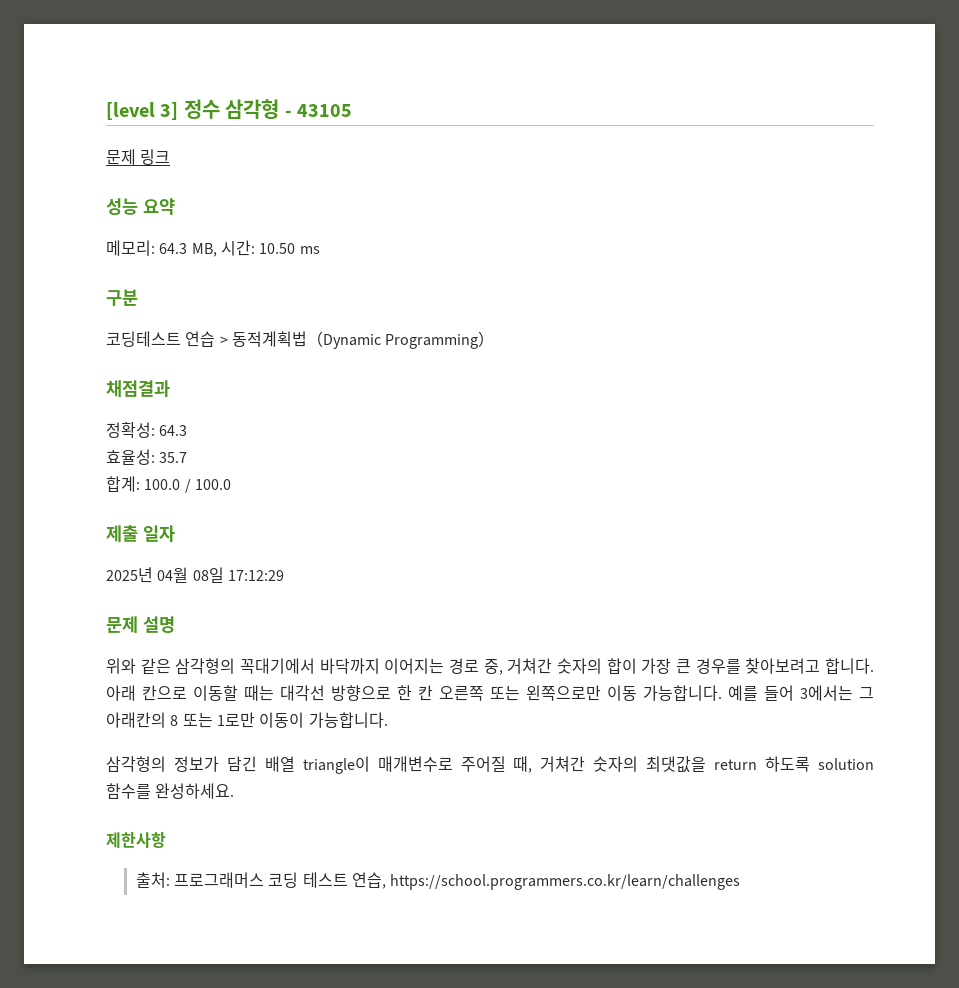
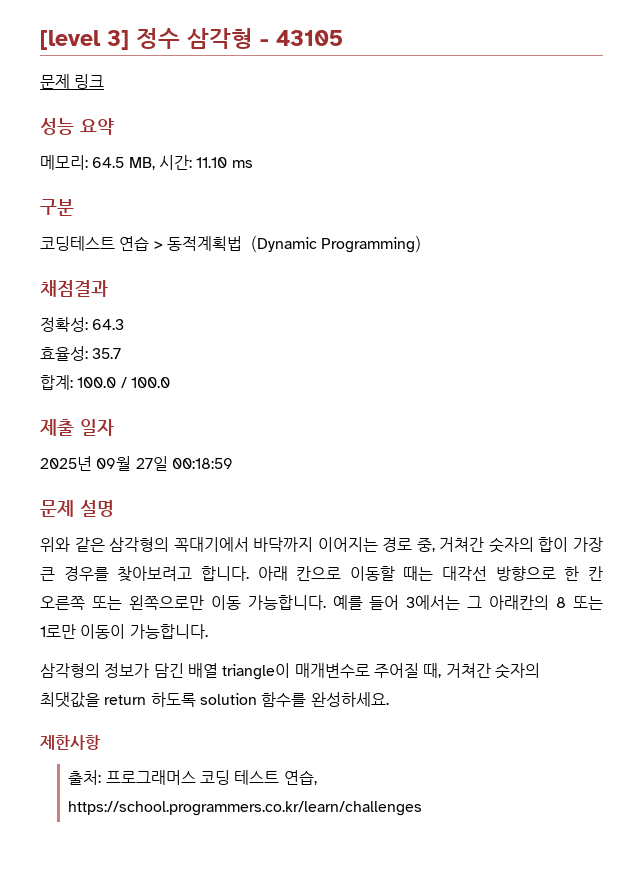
[159,243,188,254] 64.3 -> [92,157,125,168] 64.5
[259,243,296,254] 10.50 -> [196,157,228,168] 11.10
[157,567,284,583] 04월 08일 17:12:29 -> [96,456,233,471] 09월 27일 00:18:59

